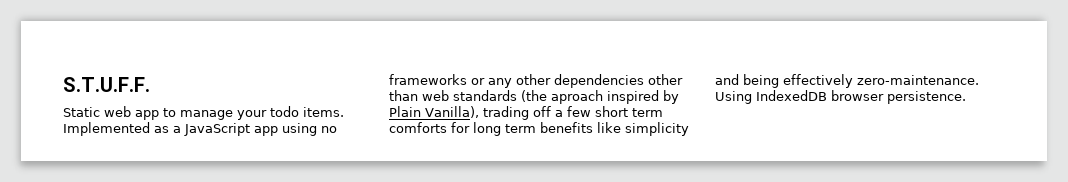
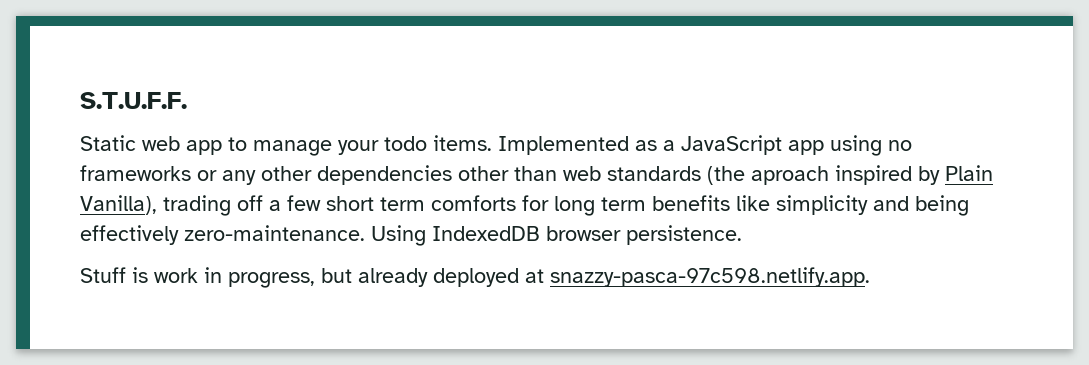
(966, 97) none -> [80,267,870,288] // Stuff is work in progress, but already deployed at snazzy-pasca-97c598.netlify.app.

